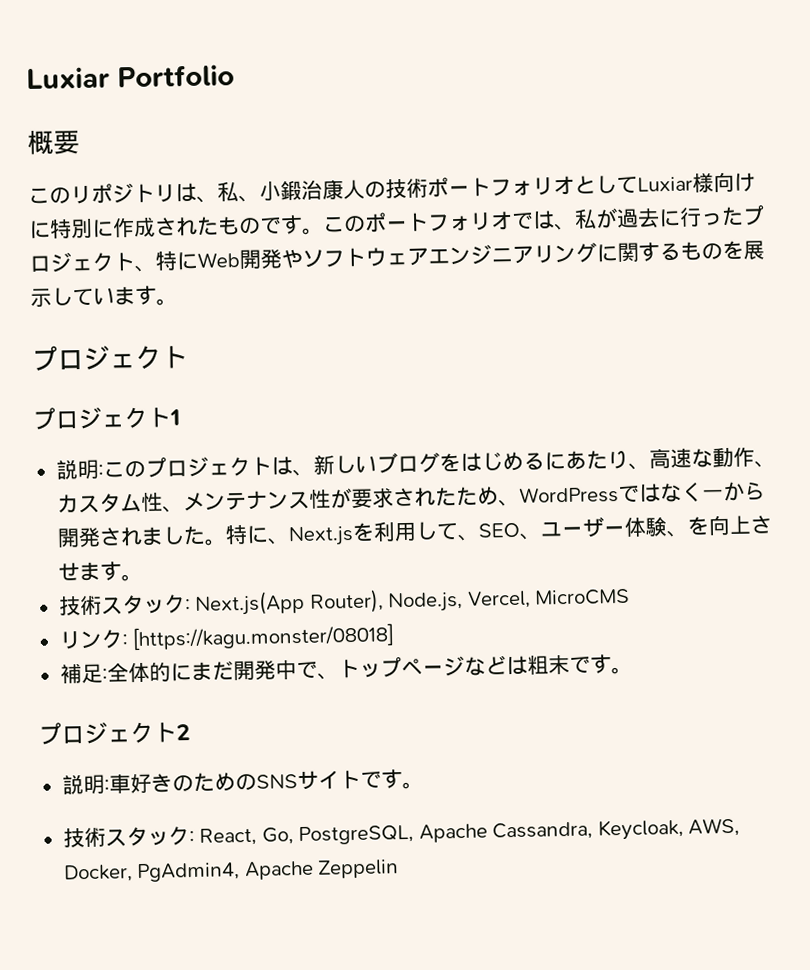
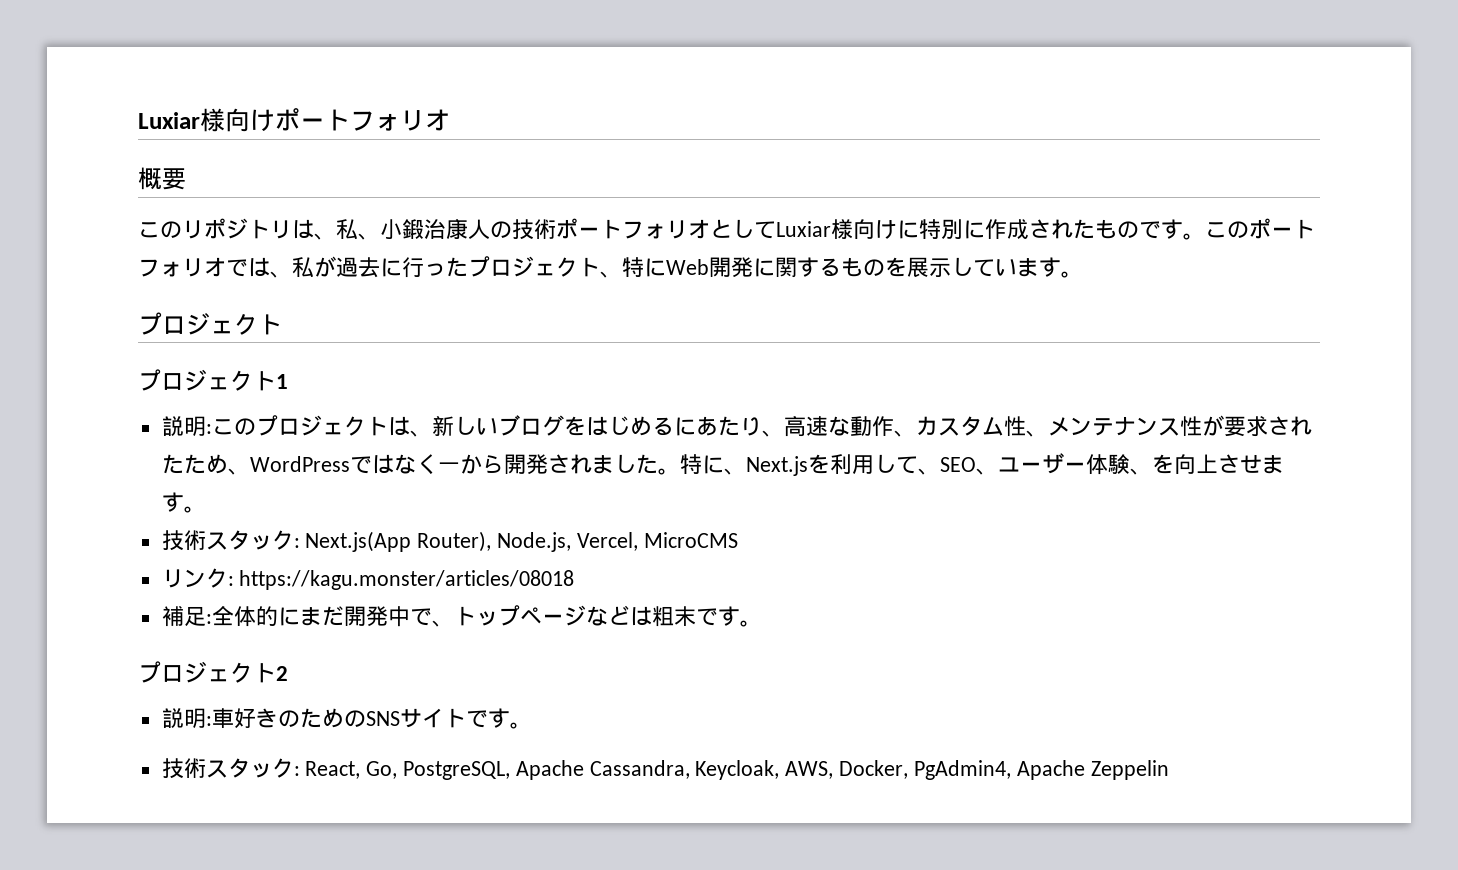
[26,64,235,89] Luxiar Portfolio -> [138,108,450,132] Luxiar様向けポートフォリオ
[281,242,597,269] やソフトウェアエンジニアリング -> (753, 267) none
[132,623,395,651] [https://kagu.monster/08018] -> [239,570,575,590] https://kagu.monster/articles/08018

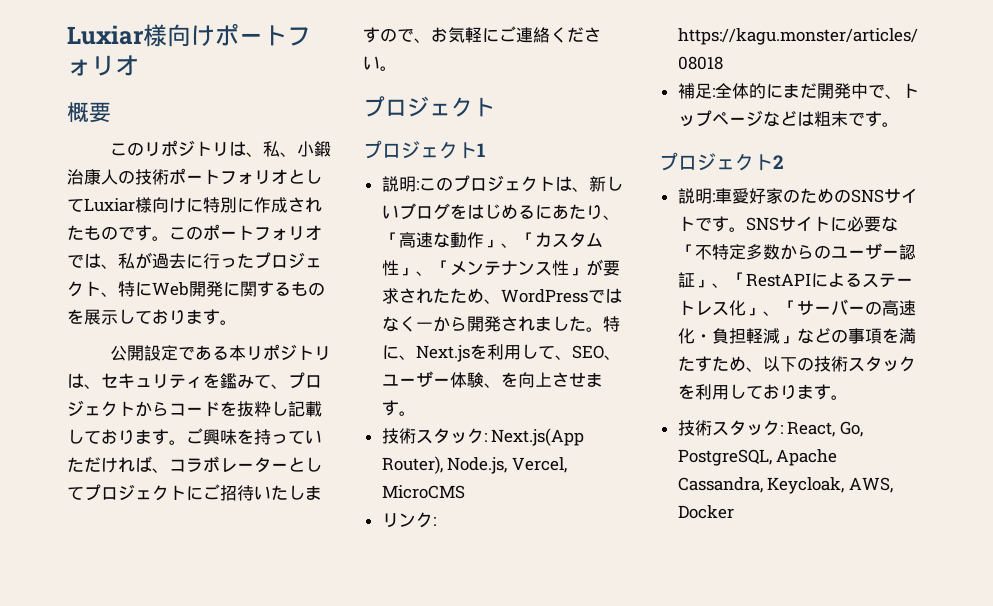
[995,257,1083,278] います。 -> [152,309,237,325] [110,344,332,361] [67,372,322,389] [67,400,322,417] [67,428,322,445] [67,456,322,473] [67,484,322,501] [363,26,601,43] [363,56,397,71] おります。 // 公開設定である本リポジトリは、セキュリティを鑑みて、プロジェクトからコードを抜粋し記載しております。ご興味を持っていただければ、コラボレーターとしてプロジェクトにご招待いたしますので、お気軽にご連絡ください。
(784, 433) none -> [381,232,399,246] 「
[893,430,916,437] 、 -> [483,232,535,248] 」、「
[1025,430,1048,437] 、 -> [398,260,450,276] 」、「
(1202, 426) none -> [568,267,586,276] 」
[233,708,278,729] 好き -> [731,188,783,204] 愛好家
(532, 725) none -> [745,216,898,232] [677,243,916,260] [677,272,913,288] [677,299,916,316] [677,327,916,344] [677,356,916,372] [677,384,848,400] SNSサイトに必要な「不特定多数からのユーザー認証」、「RestAPIによるステートレス化」、「サーバーの高速化・負担軽減」などの事項を満たすため、以下の技術スタックを利用しております。
[839,760,1169,780] Docker, PgAdmin4, Apache Zeppelin -> [677,505,734,519] Docker

